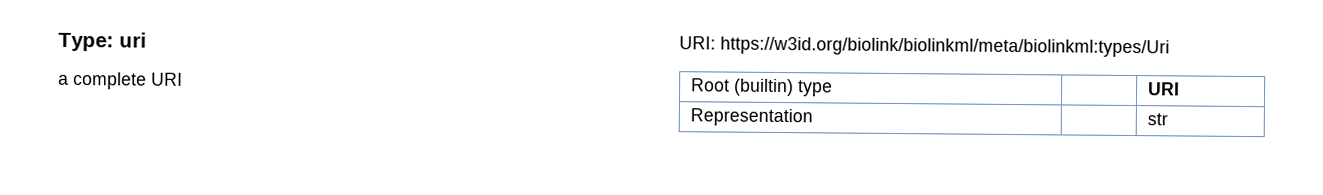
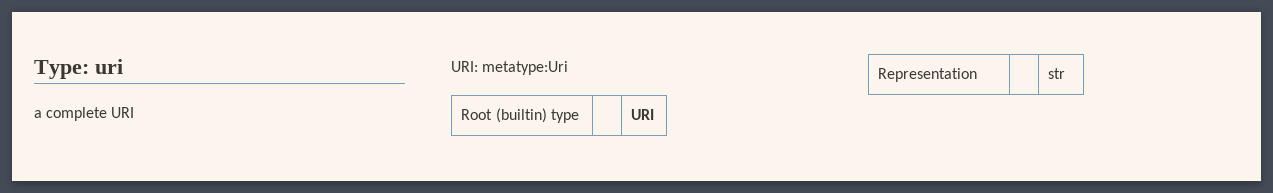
[720,36,1170,58] https://w3id.org/biolink/biolinkml/meta/biolinkml:types/Uri -> [482,61,569,75] metatype:Uri

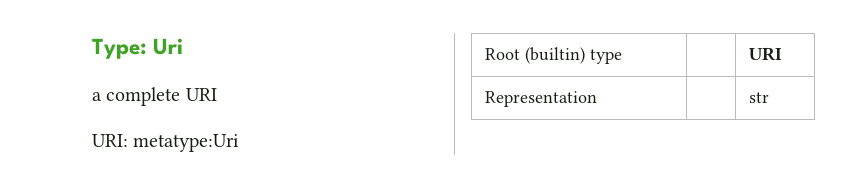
[95,59,123,74] uri -> [153,38,184,55] Uri

